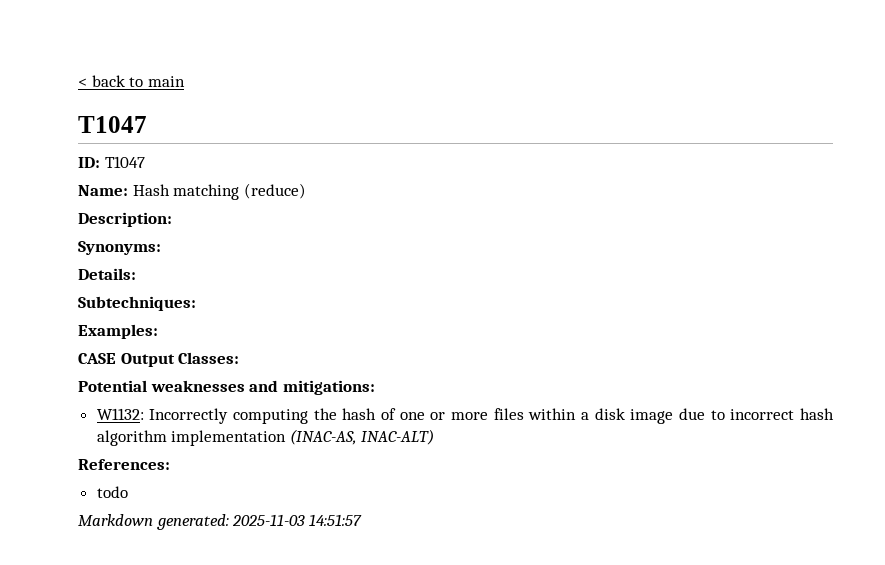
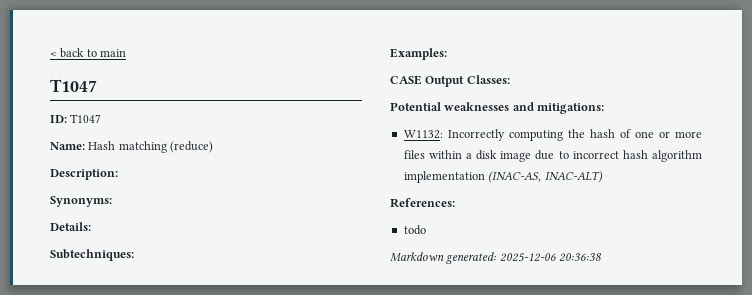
[232,514,362,526] 2025-11-03 14:51:57 -> [499,253,603,262] 2025-12-06 20:36:38

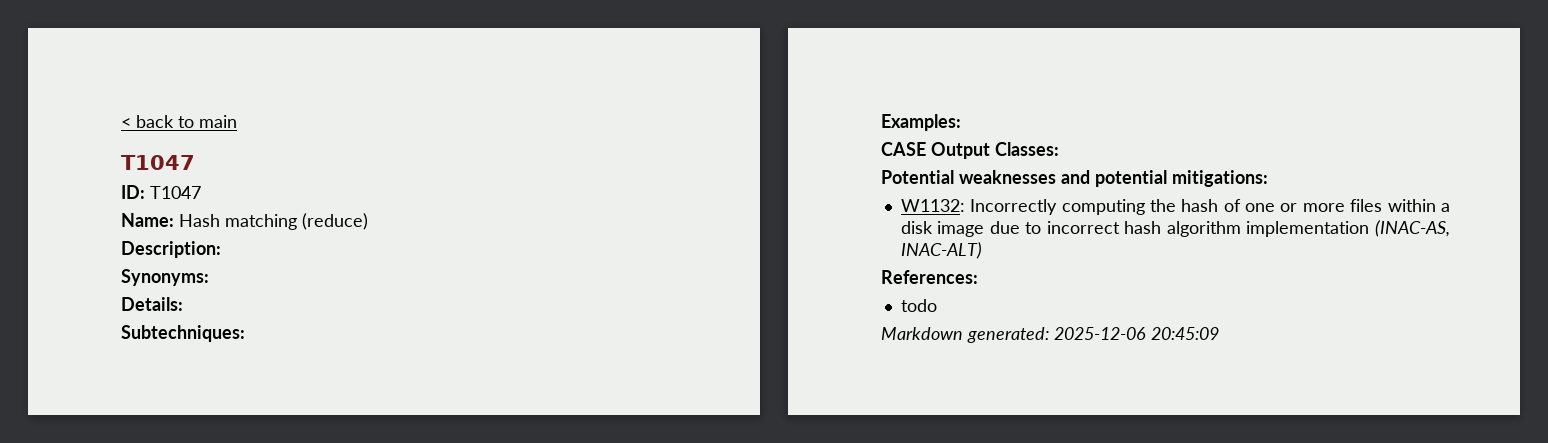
(534, 106) none -> [1095,170,1167,187] potential
[559,253,603,262] 20:36:38 -> [1151,327,1219,340] 20:45:09

